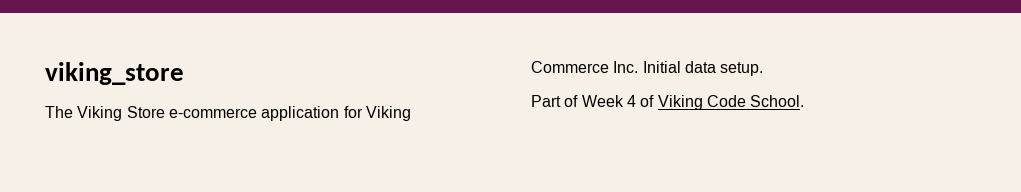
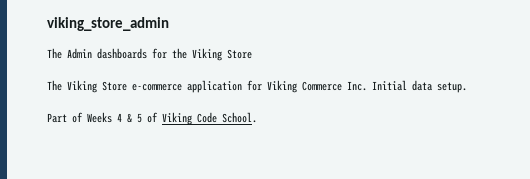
[45,62,184,85] viking_store -> [47,17,169,31] [47,48,252,61] viking_store_admin // The Admin dashboards for the Viking Store
[581,95,636,107] Week 4 -> [87,112,142,123] Weeks 4 & 5

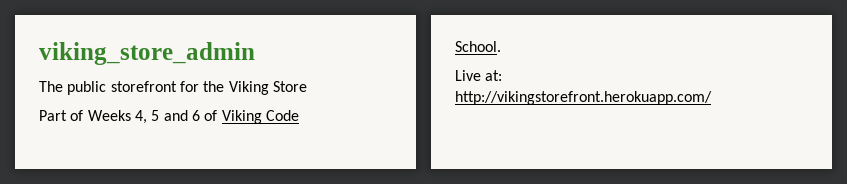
[67,48,147,59] Admin dashboards -> [67,81,177,95] public storefront
[47,80,467,93] // The Viking Store e-commerce application for Viking Commerce Inc. Initial data setup. -> (307, 86) none
[117,113,142,123] 4 & 5 -> [134,110,200,124] 4, 5 and 6
(257, 117) none -> [455,70,503,81] [455,91,712,105] // Live at: http://vikingstorefront.herokuapp.com/

